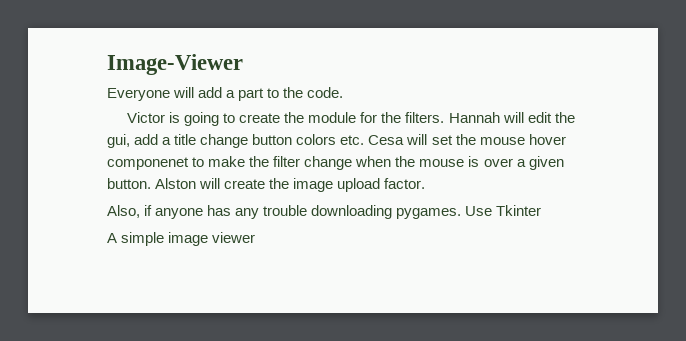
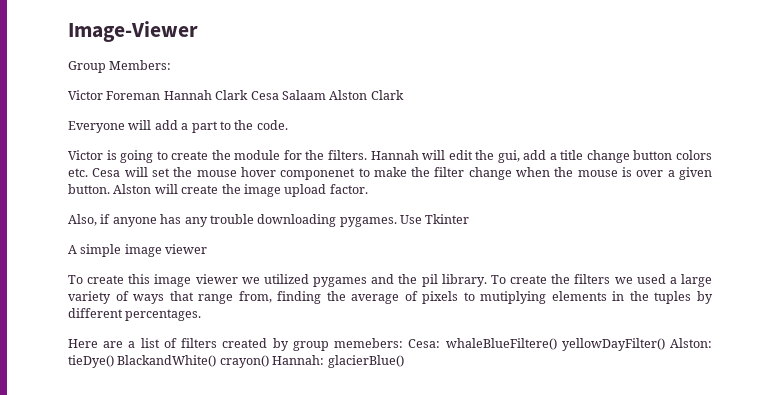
(243, 64) none -> [68,60,172,73] [68,90,404,100] // Group Members: // Victor Foreman Hannah Clark Cesa Salaam Alston Clark
(256, 237) none -> [68,274,712,287] [68,291,713,304] [68,308,202,321] [68,338,712,351] [68,355,404,368] // To create this image viewer we utilized pygames and the pil library. To create the filters we used a large variety of ways that range from, finding the average of pixels to mutiplying elements in the tuples by different percentages. // Here are a list of filters created by group memebers: Cesa: whaleBlueFiltere() yellowDayFilter() Alston: tieDye() BlackandWhite() crayon() Hannah: glacierBlue()

